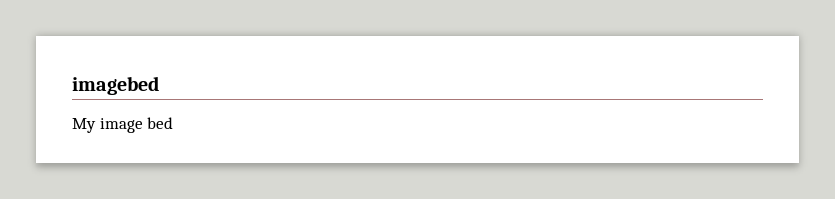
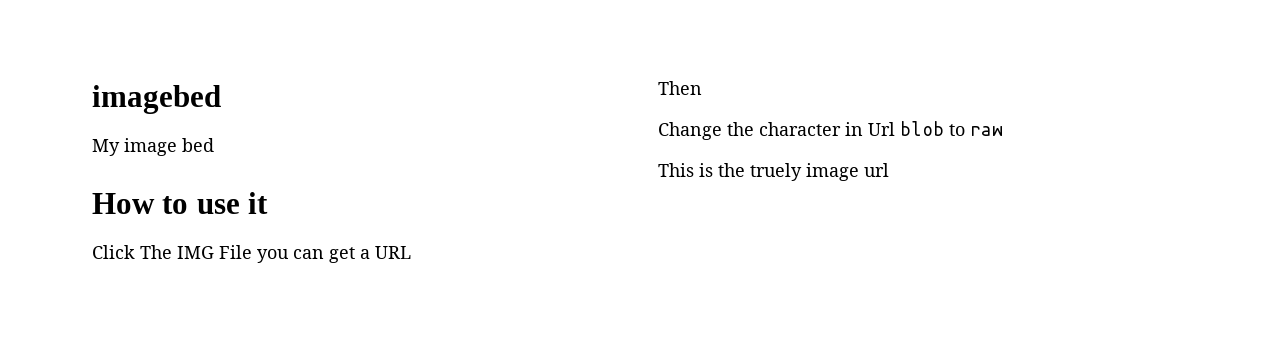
(174, 123) none -> [92,192,269,214] [92,245,411,263] [658,81,702,95] [658,121,1003,140] [658,163,889,181] // How to use it // Click The IMG File you can get a URL // Then // Change the character in Url blob to raw // This is the truely image url

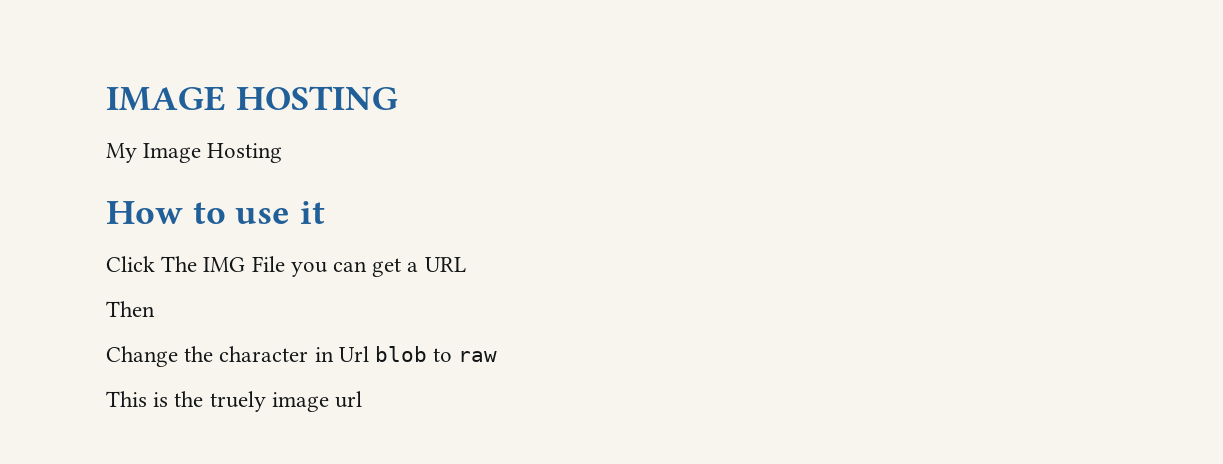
[92,85,221,114] imagebed -> [106,86,398,111] IMAGE HOSTING
[124,138,214,156] image bed -> [143,143,283,163] Image Hosting

